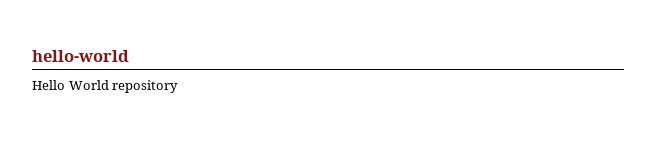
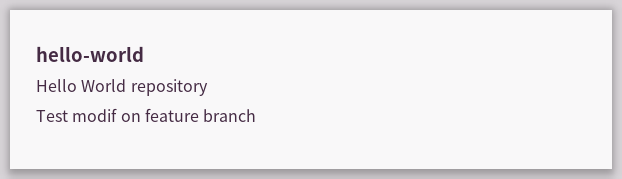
(179, 86) none -> [36,108,257,122] // Test modif on feature branch

